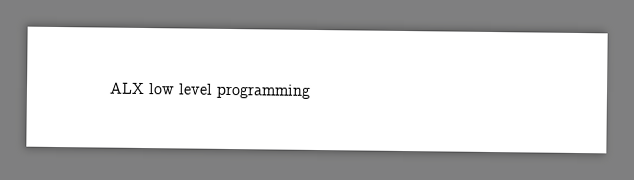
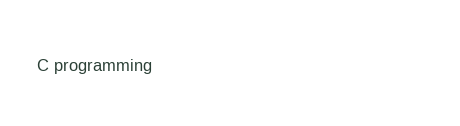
[109,82,213,95] ALX low level -> [37,59,49,71] C

